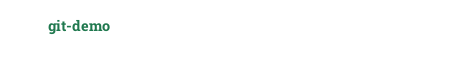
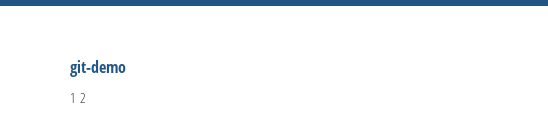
(110, 27) none -> [70,93,86,103] // 1 2

